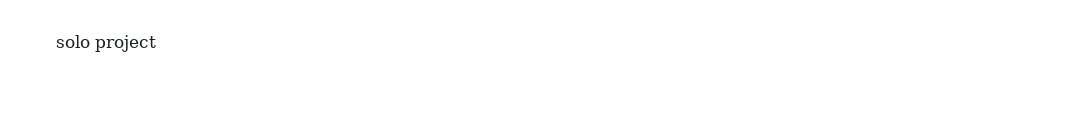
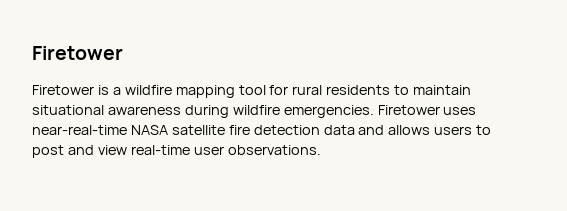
[56,35,156,52] solo project -> [32,46,123,60] [32,85,472,98] [32,105,477,118] [32,125,492,135] [32,145,321,158] Firetower // Firetower is a wildfire mapping tool for rural residents to maintain situational awareness during wildfire emergencies. Firetower uses near-real-time NASA satellite fire detection data and allows users to post and view real-time user observations.

